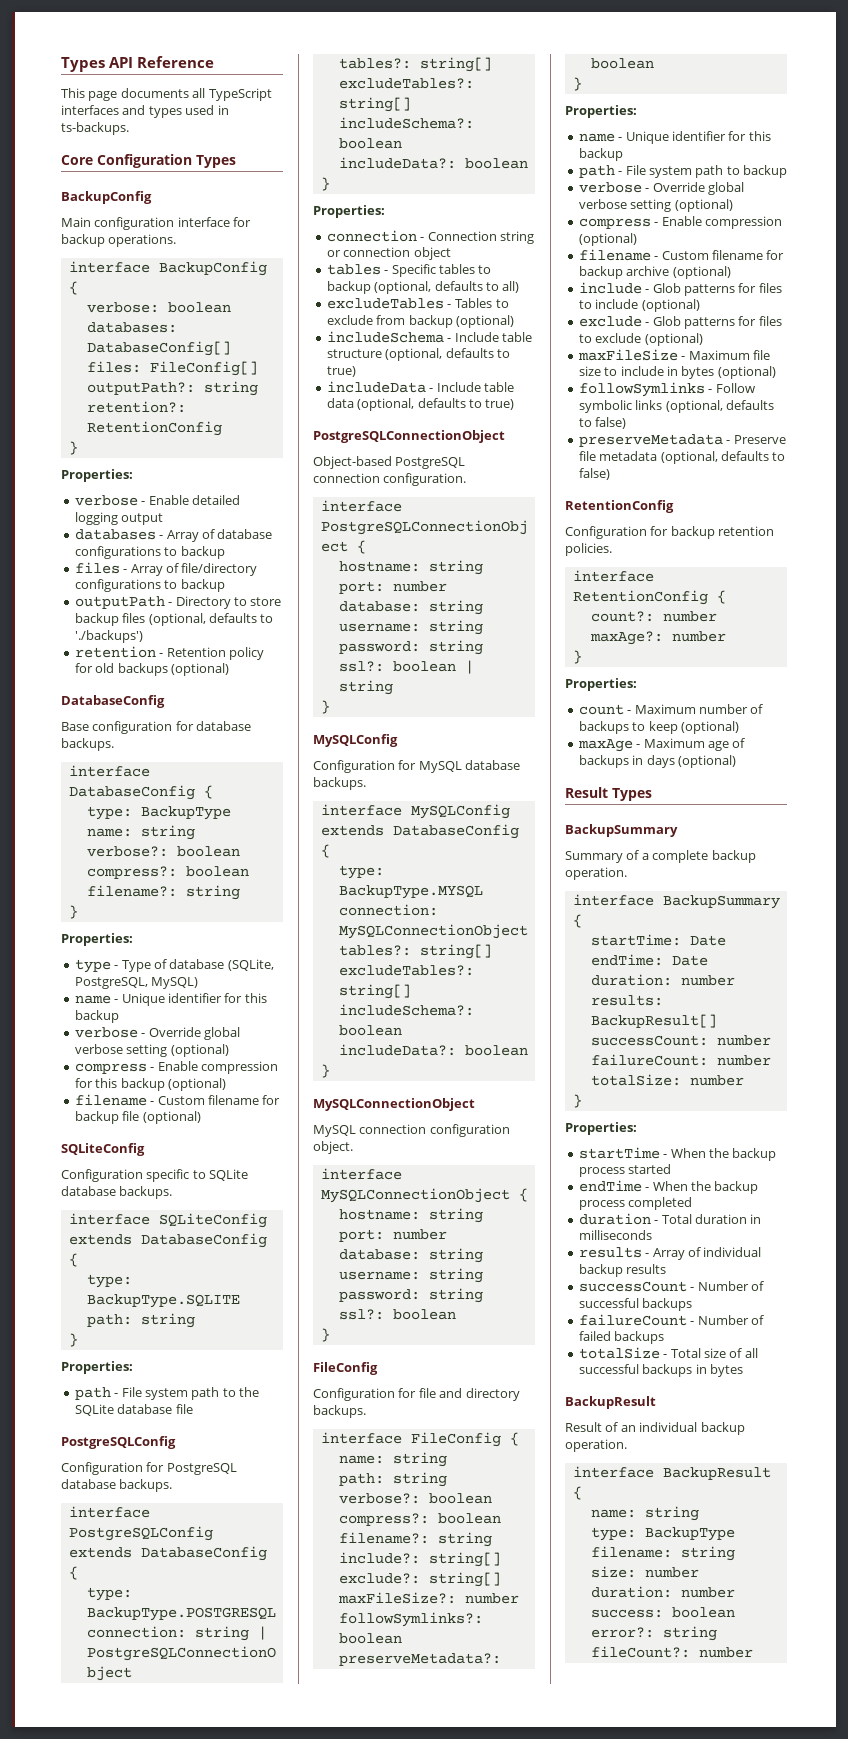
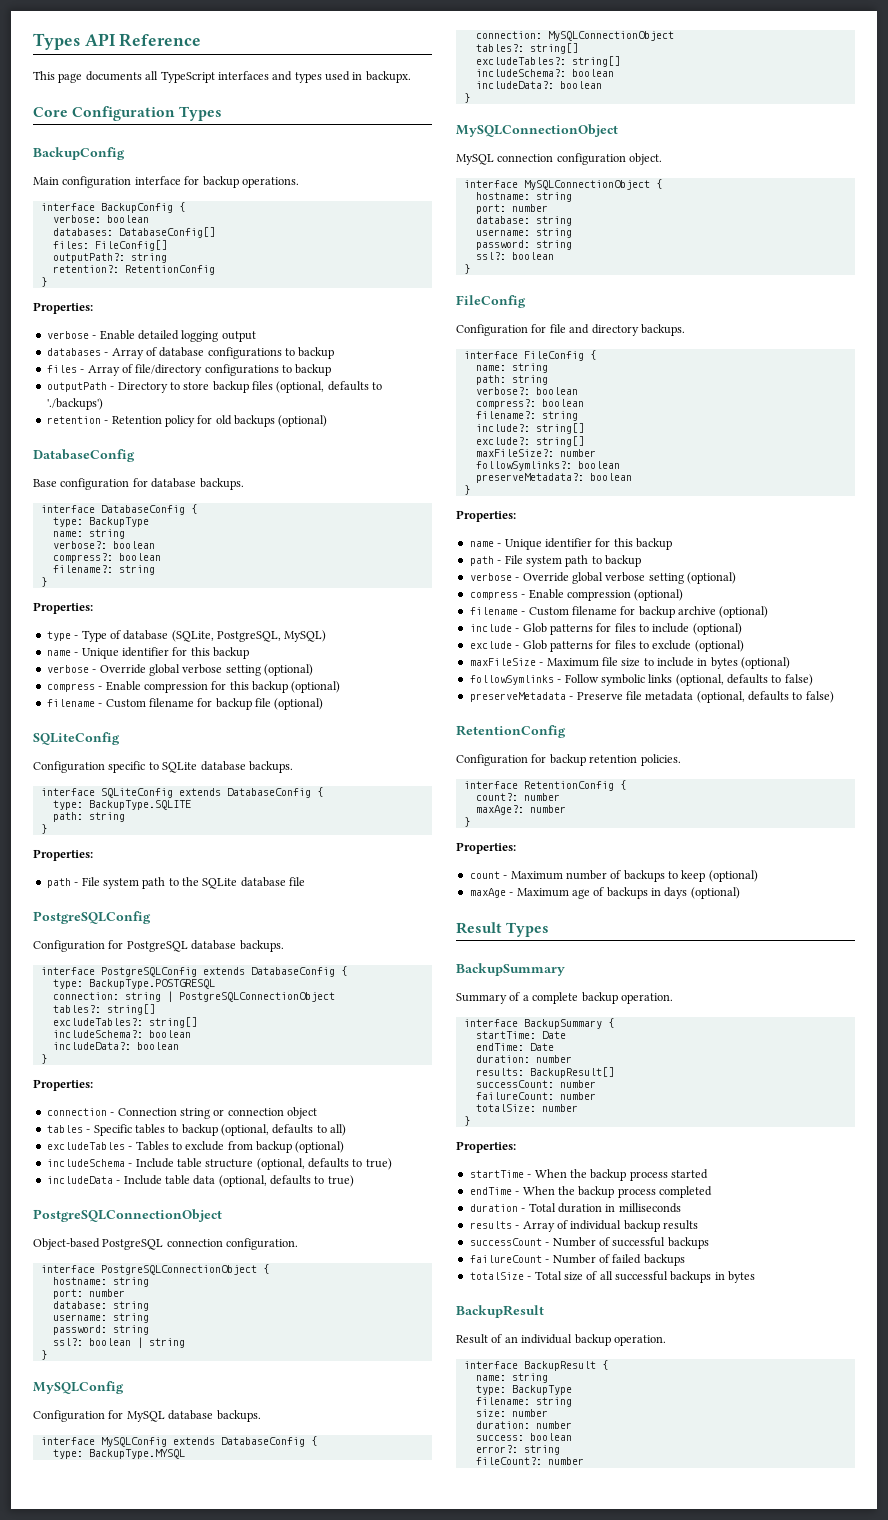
[61,122,129,135] ts-backups. -> [365,71,411,83] backupx.

